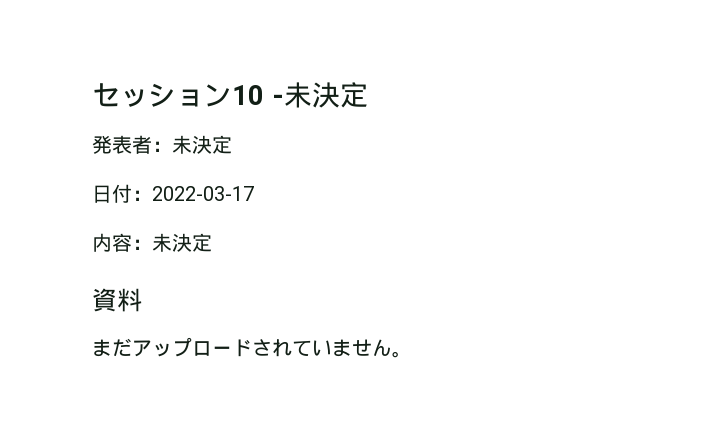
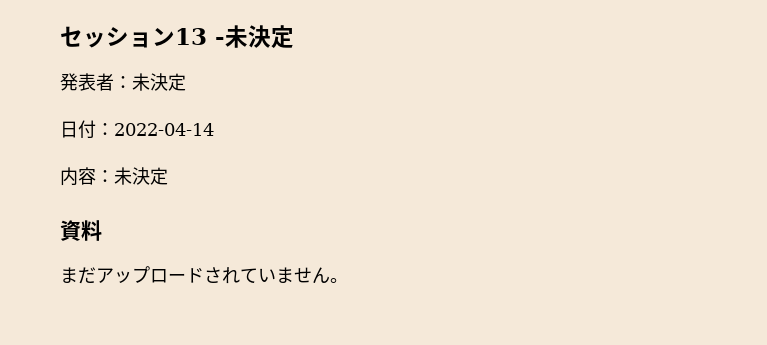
[232,85,264,105] 10 -> [175,28,207,45] 13
[152,186,254,201] 2022-03-17 -> [114,123,214,136] 2022-04-14

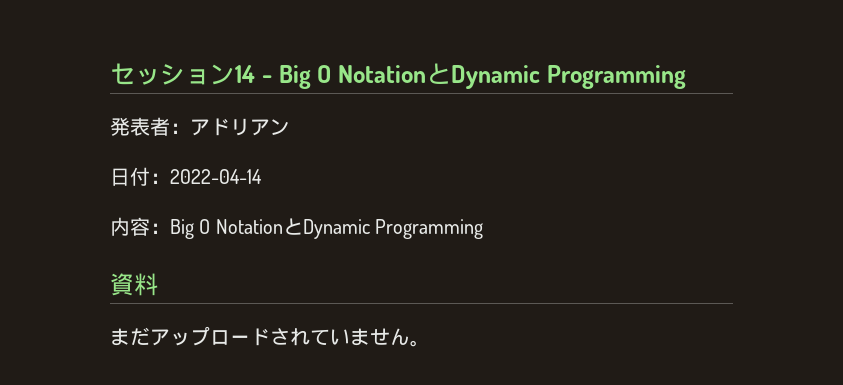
[175,25,294,49] 13 -未決定 -> [235,63,686,89] 14 - Big O NotationとDynamic Programming
[132,73,186,91] 未決定 -> [190,118,290,136] アドリアン
[114,167,168,185] 未決定 -> [170,218,484,239] Big O NotationとDynamic Programming

